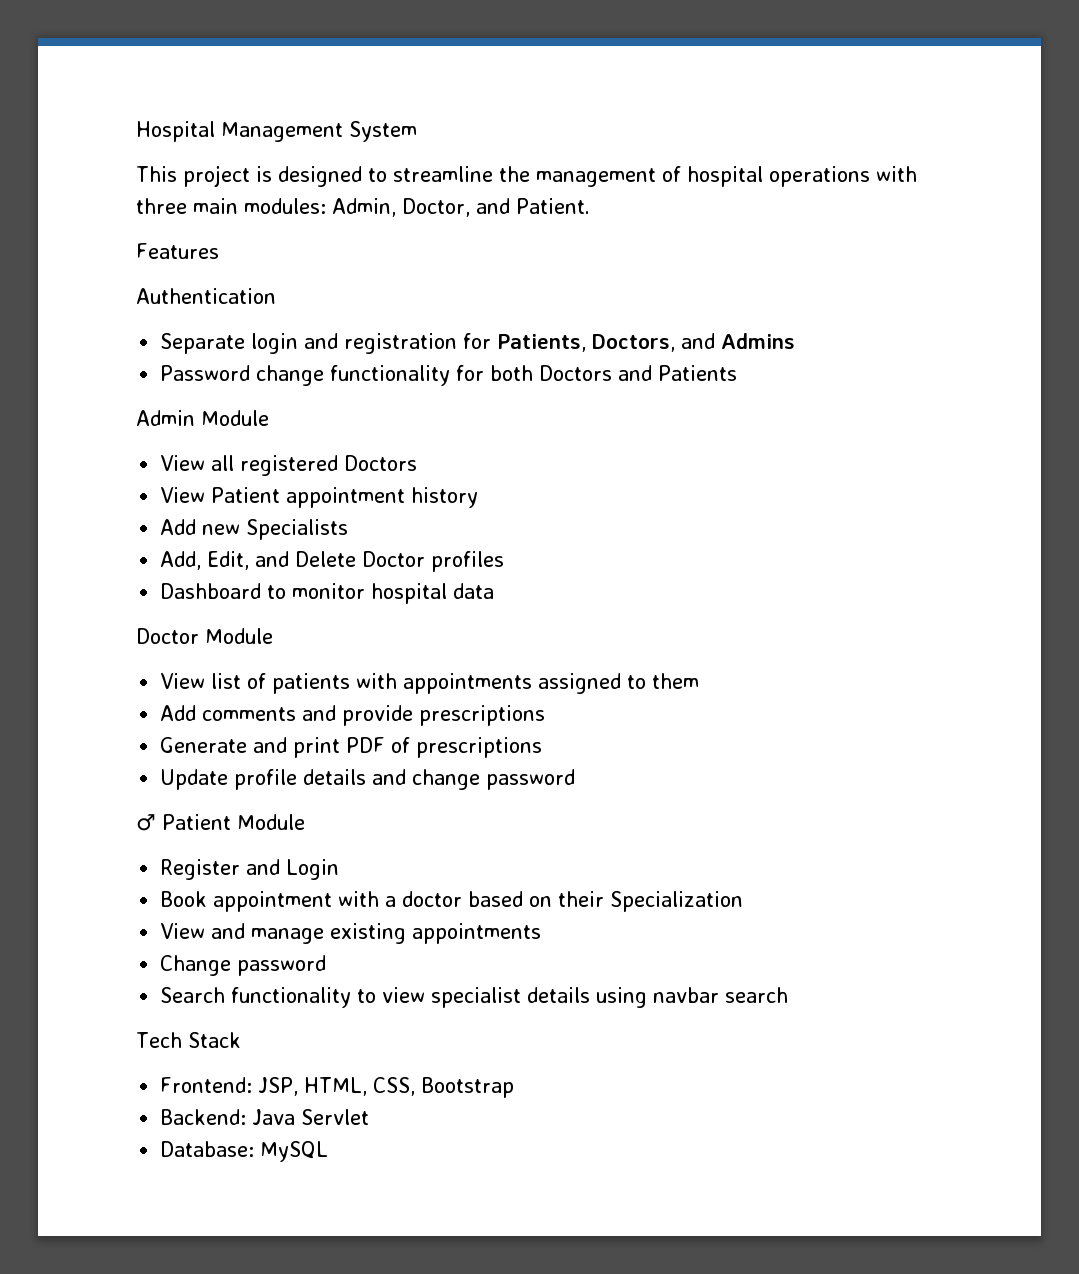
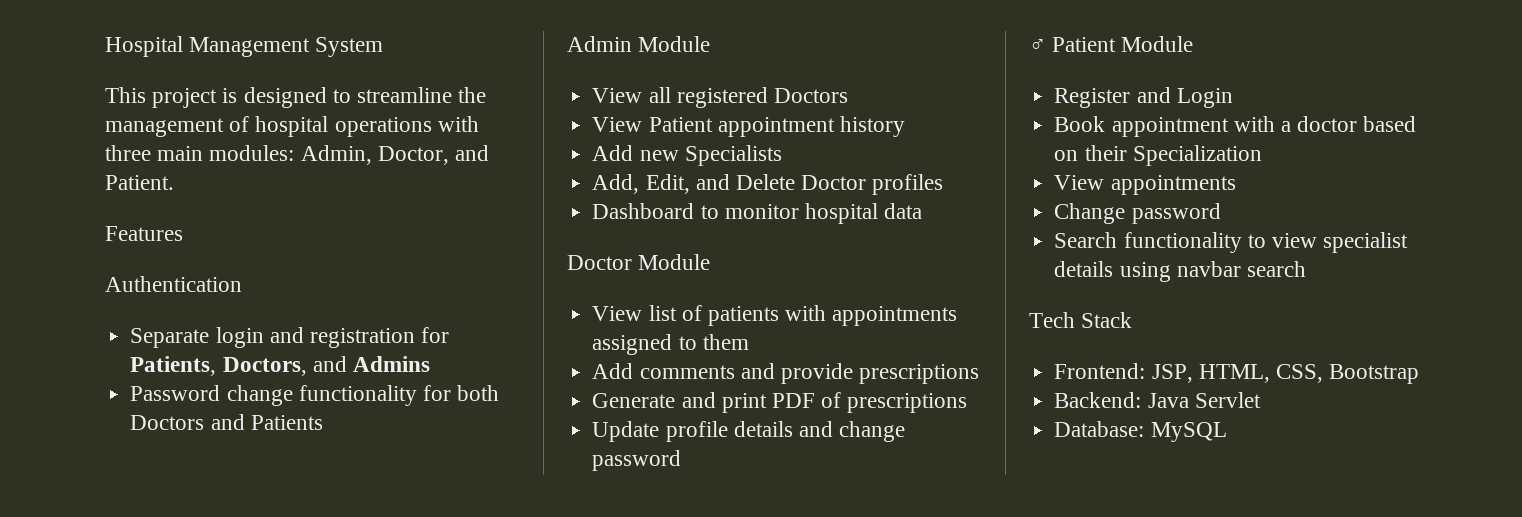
[211,923,407,944] and manage existing -> (1105, 182) none

